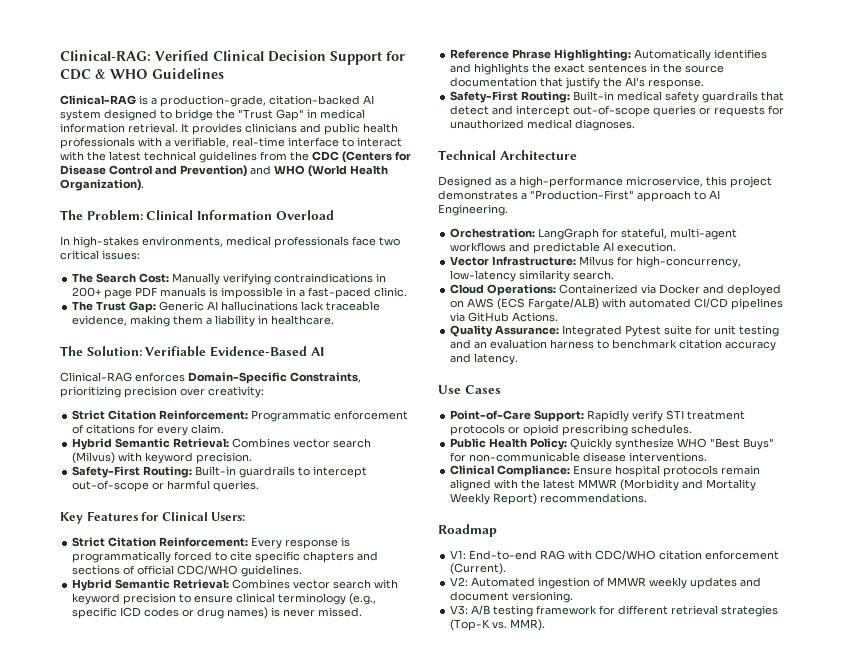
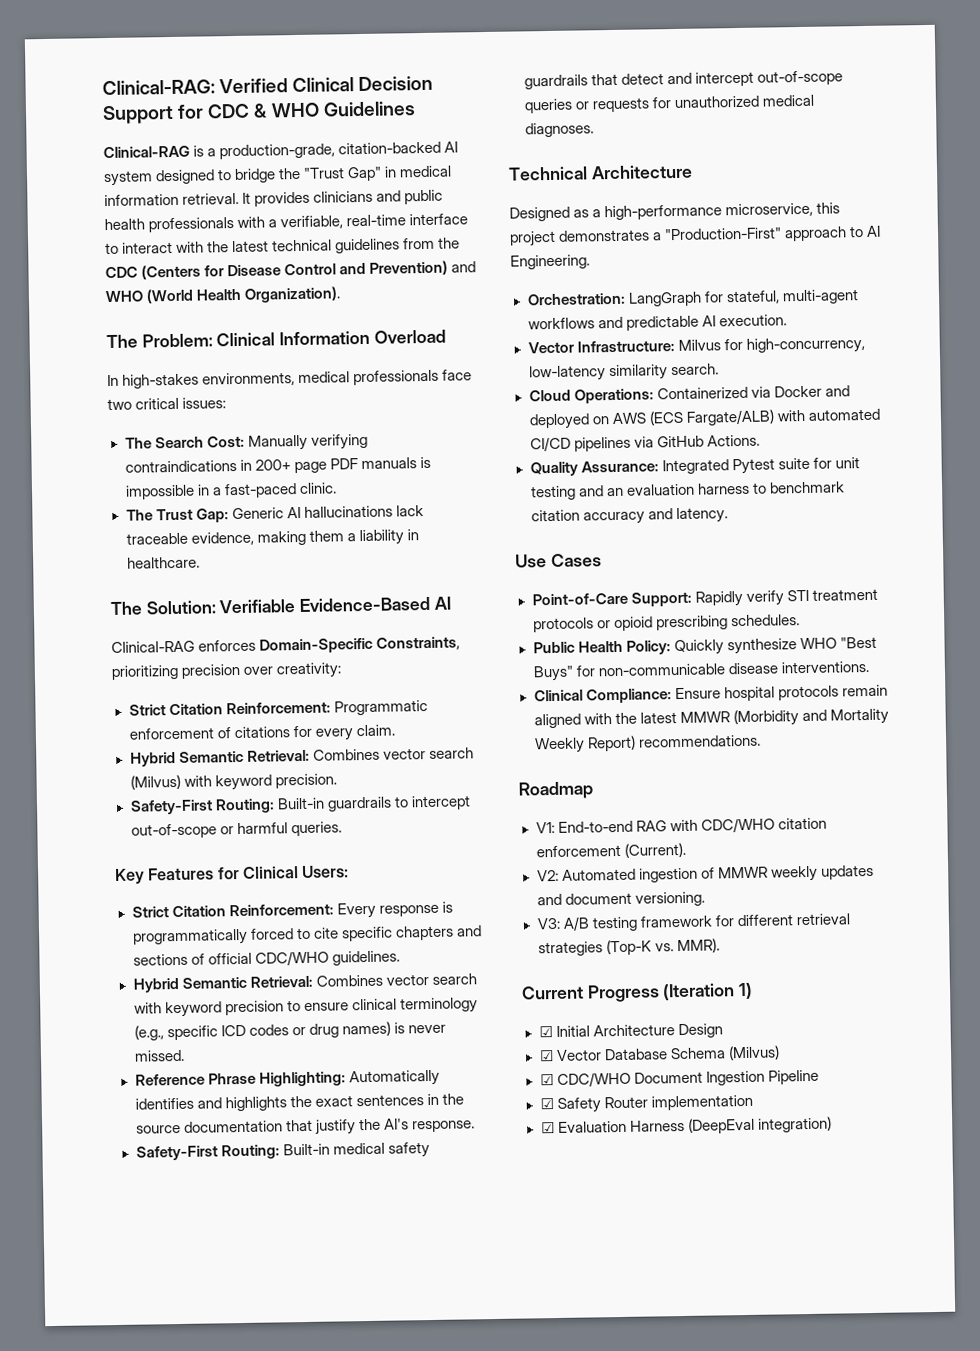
(546, 625) none -> [521,982,754,1003] [538,1023,723,1039] [538,1045,780,1062] [539,1069,819,1087] [539,1094,753,1113] [540,1116,832,1134] // Current Progress (Iteration 1) // ☑ Initial Architecture Design // ☑ Vector Database Schema (Milvus) // ☑ CDC/WHO Document Ingestion Pipeline // ☑ Safety Router implementation // ☑ Evaluation Harness (DeepEval integration)

